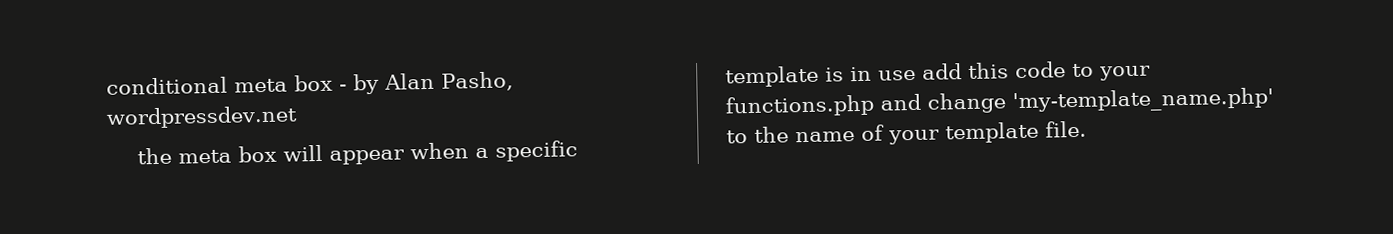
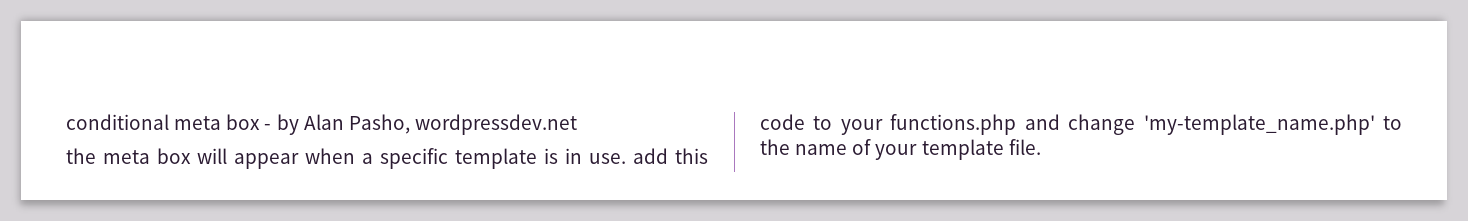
[878,69,916,81] use -> [589,153,626,164] use.

